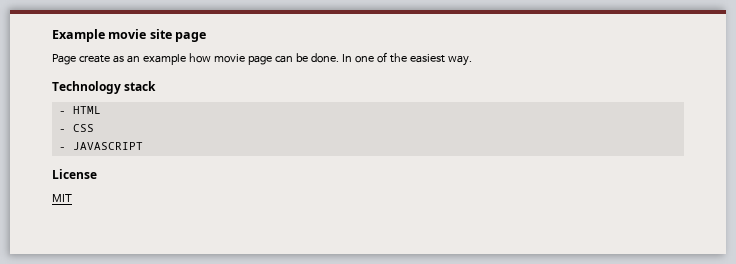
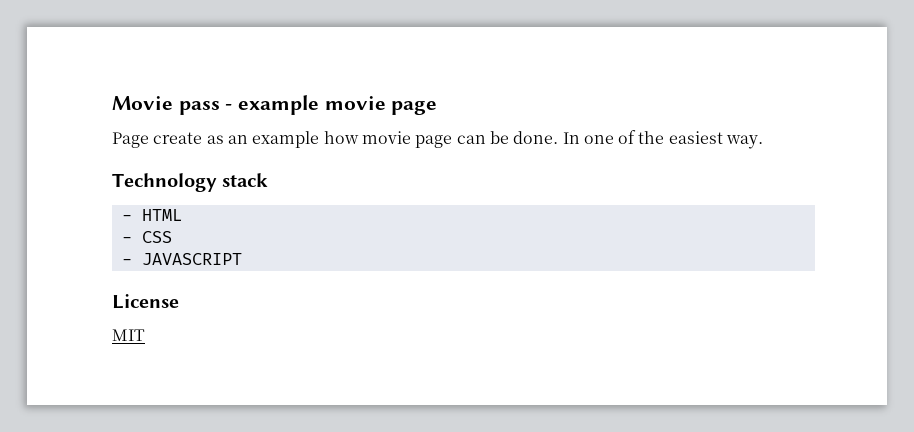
[52,29,172,42] Example movie site -> [112,95,386,115] Movie pass - example movie

